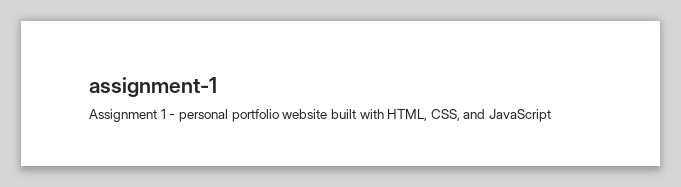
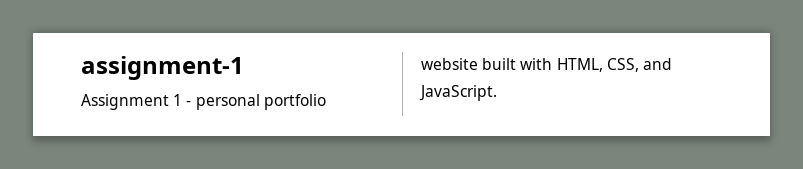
[489,109,552,122] JavaScript -> [419,85,497,101] JavaScript.

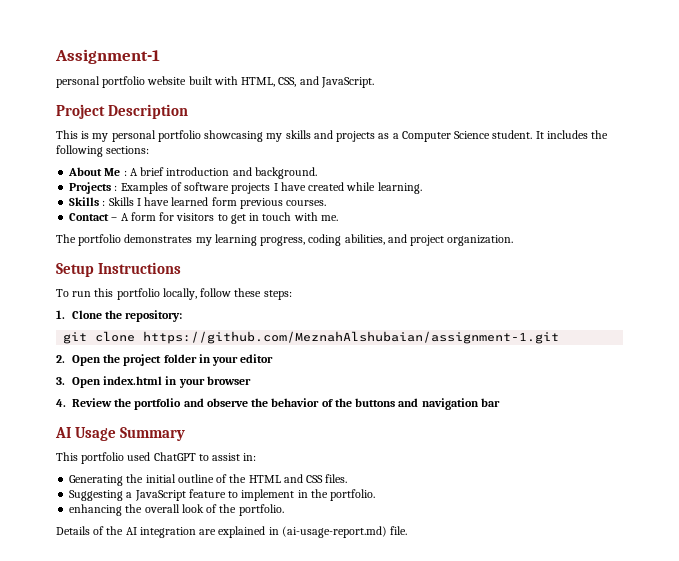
[81,56,244,80] [81,94,192,110] assignment-1 // Assignment 1 - -> [55,49,160,64] Assignment-1 //
(497, 93) none -> [56,104,189,119] [56,130,609,142] [56,145,150,157] [68,167,317,179] [69,182,422,194] [69,197,327,209] [69,212,338,224] [56,234,514,246] [56,262,182,277] [56,288,292,300] [56,310,183,322] [63,331,560,344] [56,354,274,366] [56,376,251,388] [56,398,500,410] [55,427,186,441] [56,452,257,464] [69,474,348,486] [69,489,376,501] [69,504,284,516] [56,526,408,538] // Project Description // This is my personal portfolio showcasing my skills and projects as a Computer Science student. It includes the following sections: // About Me : A brief introduction and background. // Projects : Examples of software projects I have created while learning. // Skills : Skills I have learned form previous courses. // Contact – A form for visitors to get in touch with me. // The portfolio demonstrates my learning progress, coding abilities, and project organization. // Setup Instructions // To run this portfolio locally, follow these steps: // 1. Clone the repository: // git clone https://github.com/MeznahAlshubaian/assignment-1.git // 2. Open the project folder in your editor // 3. Open index.html in your browser // 4. Review the portfolio and observe the behavior of the buttons and navigation bar // AI Usage Summary // This portfolio used ChatGPT to assist in: // Generating the initial outline of the HTML and CSS files. // Suggesting a JavaScript feature to implement in the portfolio. // enhancing the overall look of the portfolio. // Details of the AI integration are explained in (ai-usage-report.md) file.

